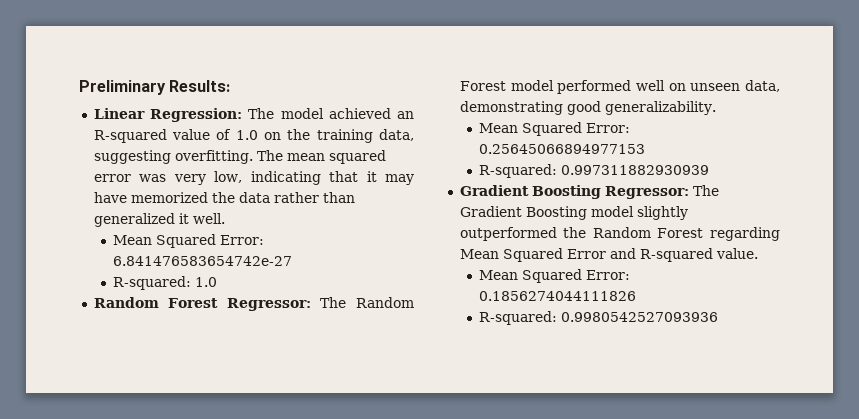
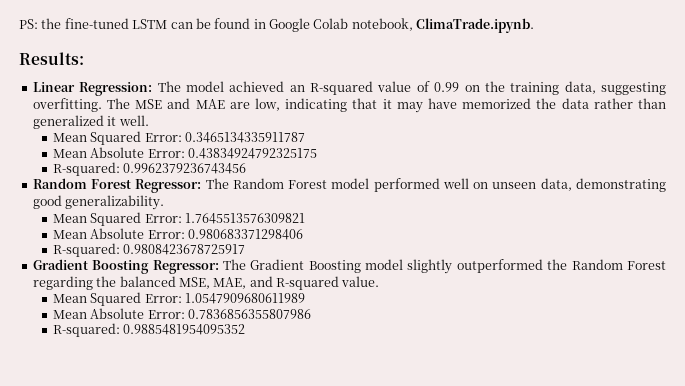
[79,80,166,95] Preliminary -> [19,18,535,33] PS: the fine-tuned LSTM can be found in Google Colab notebook, ClimaTrade.ipynb. //
[235,130,258,140] 1.0 -> [434,82,460,92] 0.99
[286,150,386,164] [93,174,206,185] mean squared error was very -> [135,98,250,109] MSE and MAE are
[113,256,293,266] [113,276,218,290] 6.841476583654742e-27 // R-squared: 1.0 -> [185,132,306,143] [53,147,318,159] [53,162,247,176] 0.3465134335911787 // Mean Absolute Error: 0.43834924792325175 // R-squared: 0.9962379236743456
[479,144,646,154] [479,164,710,178] 0.25645066894977153 // R-squared: 0.997311882930939 -> [185,213,306,224] [53,228,304,240] [53,243,246,257] 1.7645513576309821 // Mean Absolute Error: 0.980683371298406 // R-squared: 0.9808423678725917
[459,248,606,262] Mean Squared Error -> [96,276,247,289] the balanced MSE, MAE,
[479,291,637,301] [479,311,719,325] 0.1856274044111826 // R-squared: 0.9980542527093936 -> [185,293,306,304] [53,308,312,319] [53,323,246,337] 1.0547909680611989 // Mean Absolute Error: 0.7836856355807986 // R-squared: 0.9885481954095352

